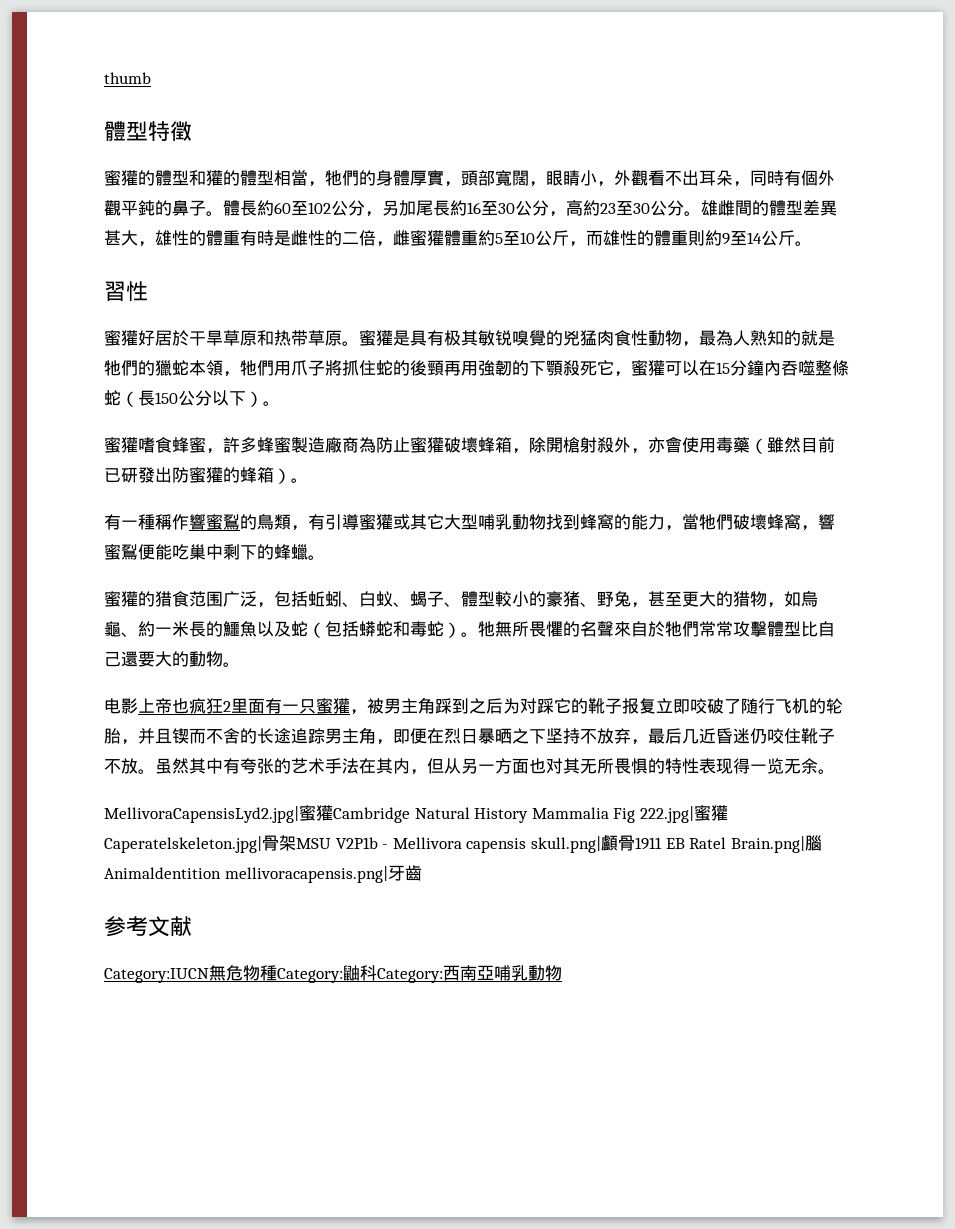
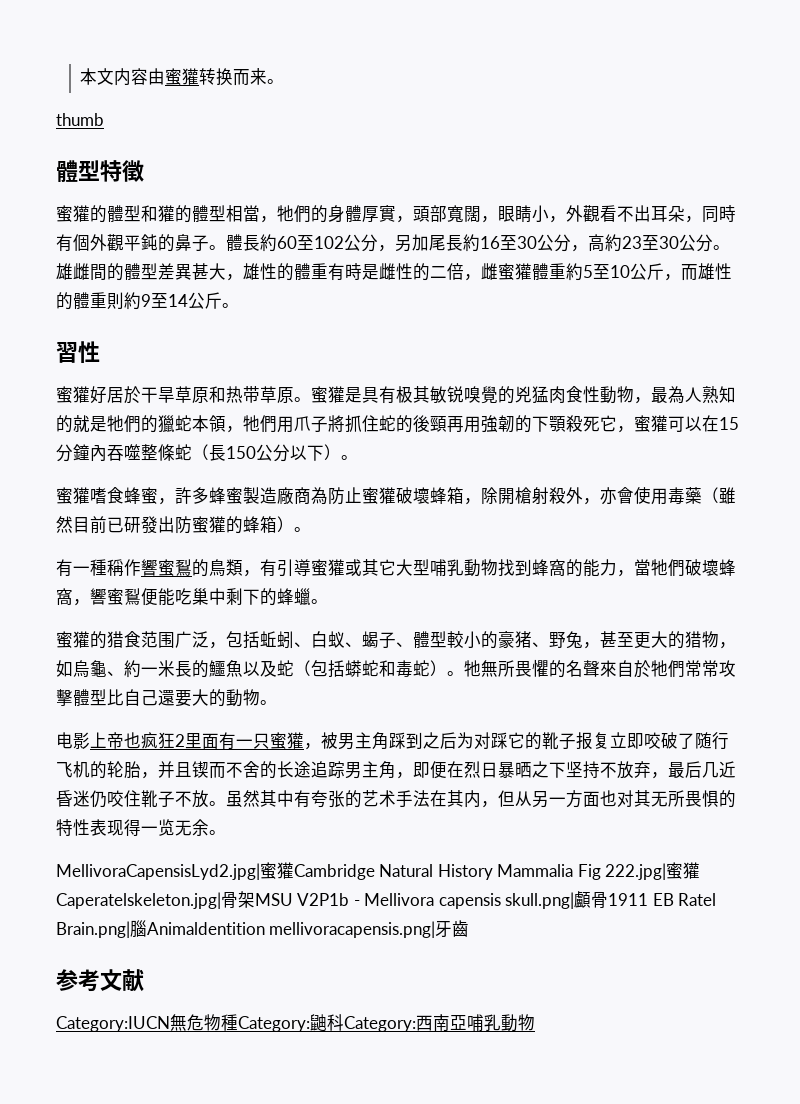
(104, 78) none -> [80,68,285,86] 本文内容由蜜獾转换而来。 //

